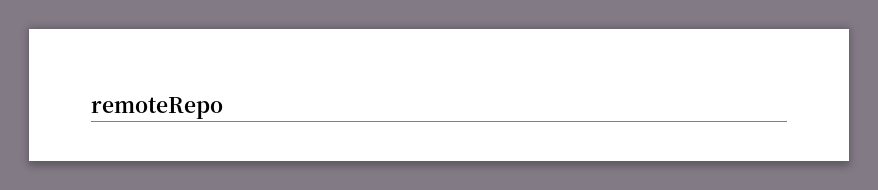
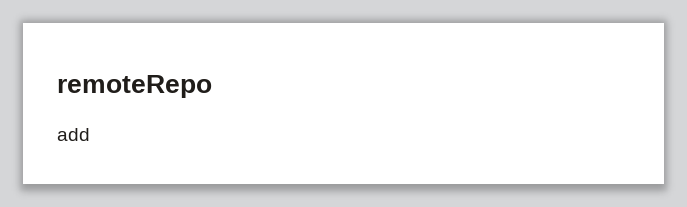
(223, 108) none -> [57,128,90,141] // add

